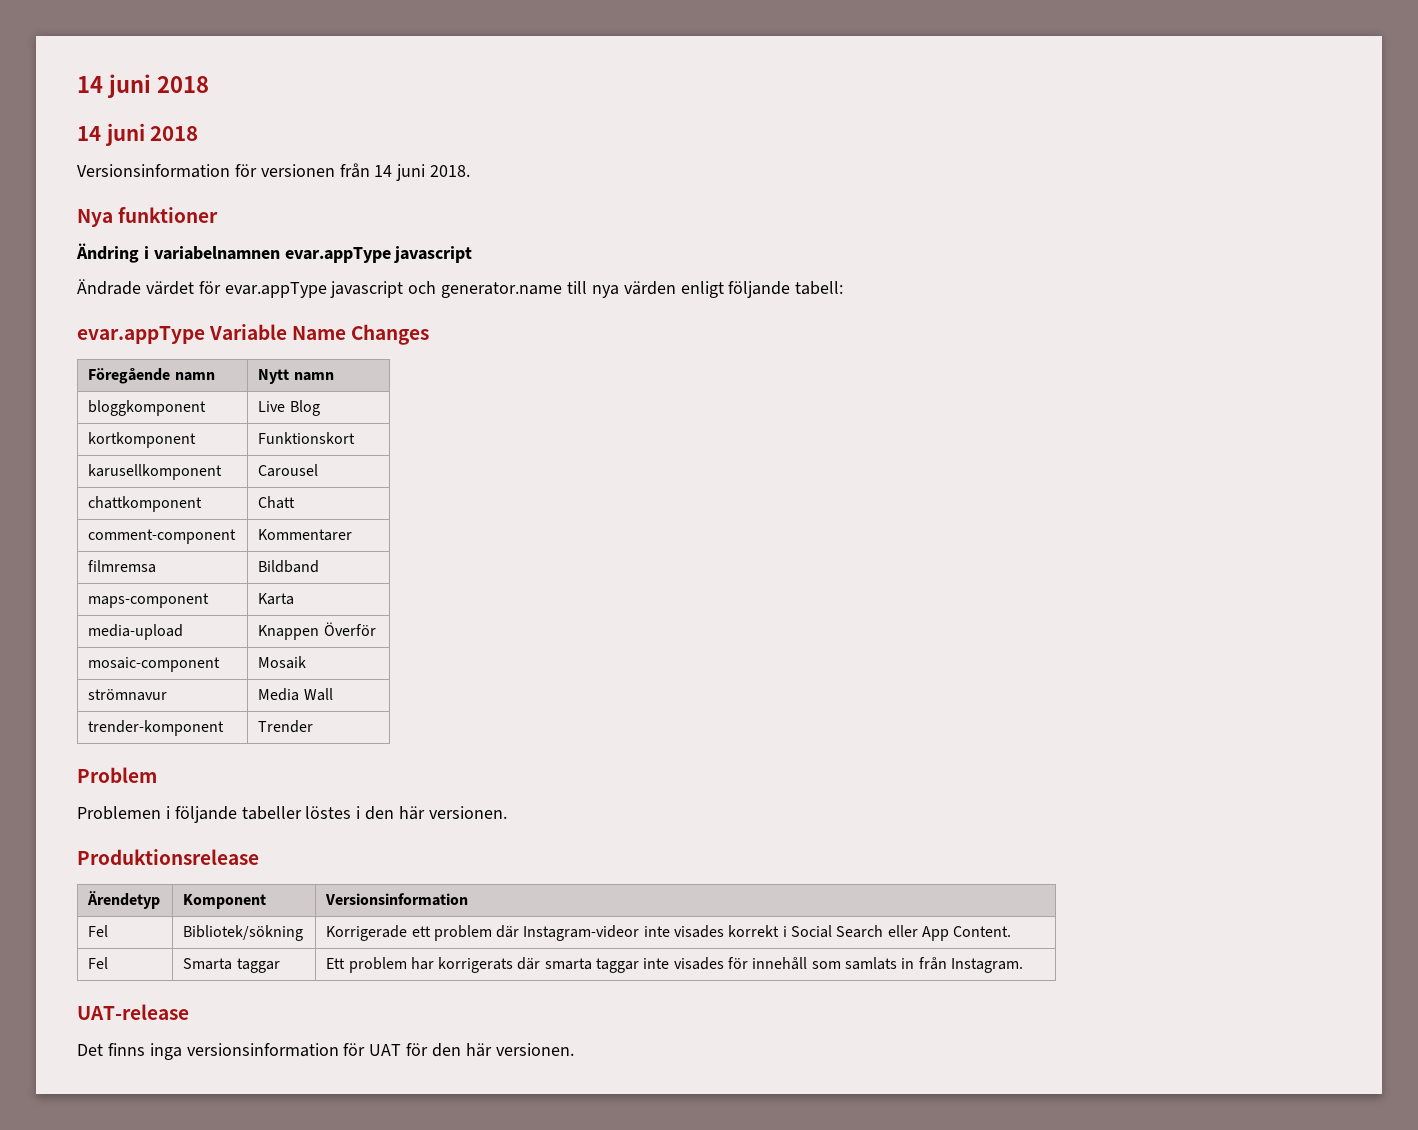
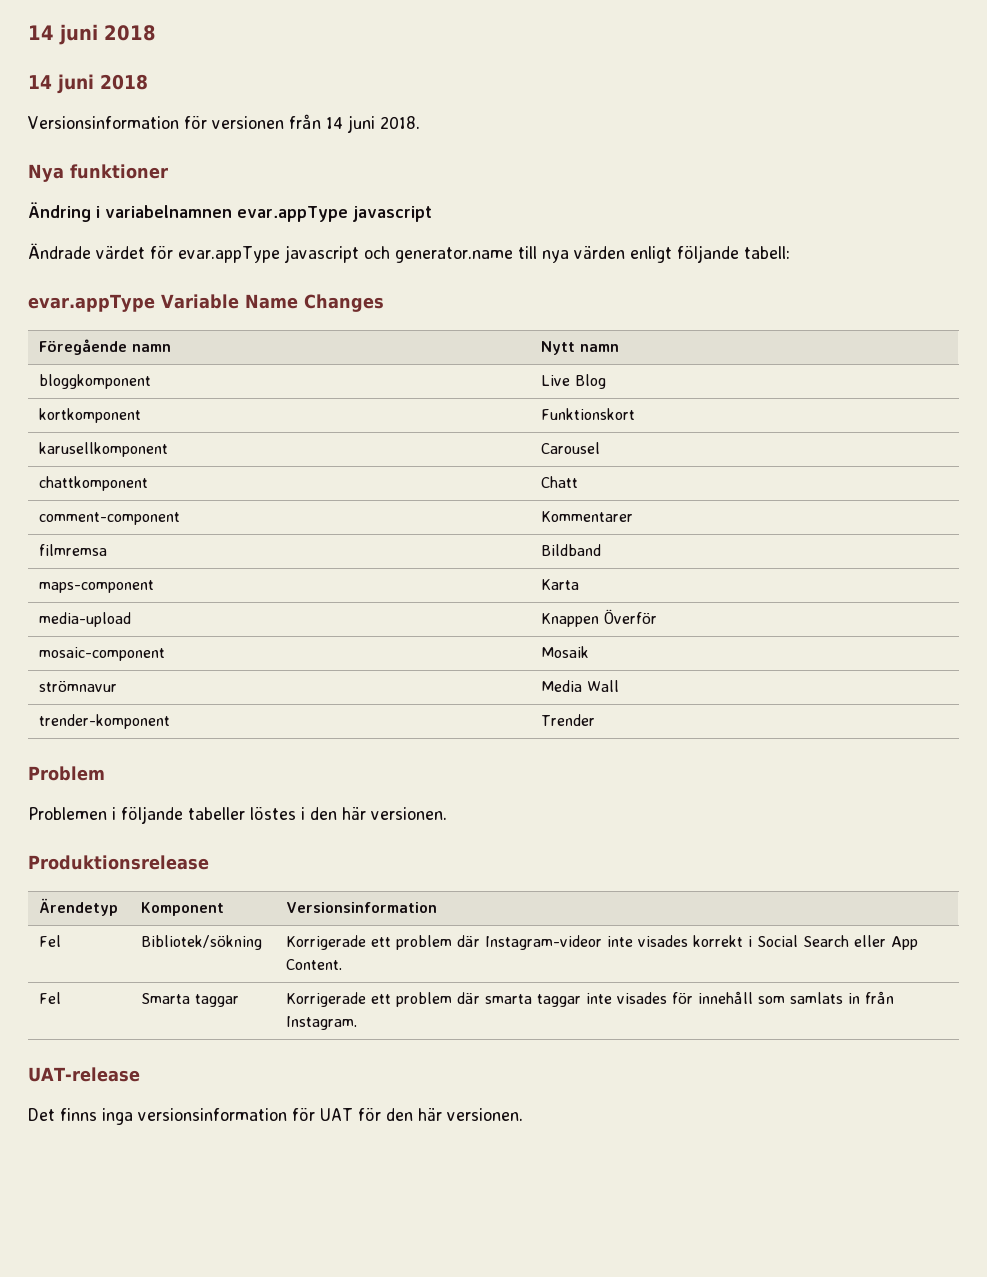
[326,957,514,973] Ett problem har korrigerats -> [286,992,453,1007] Korrigerade ett problem

